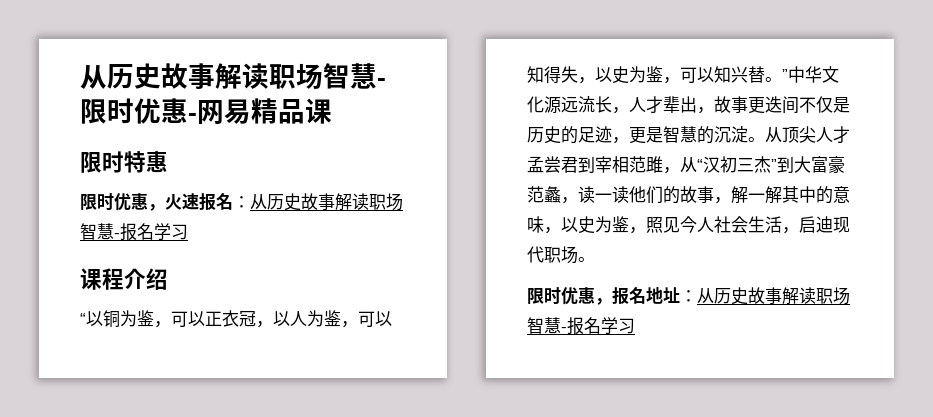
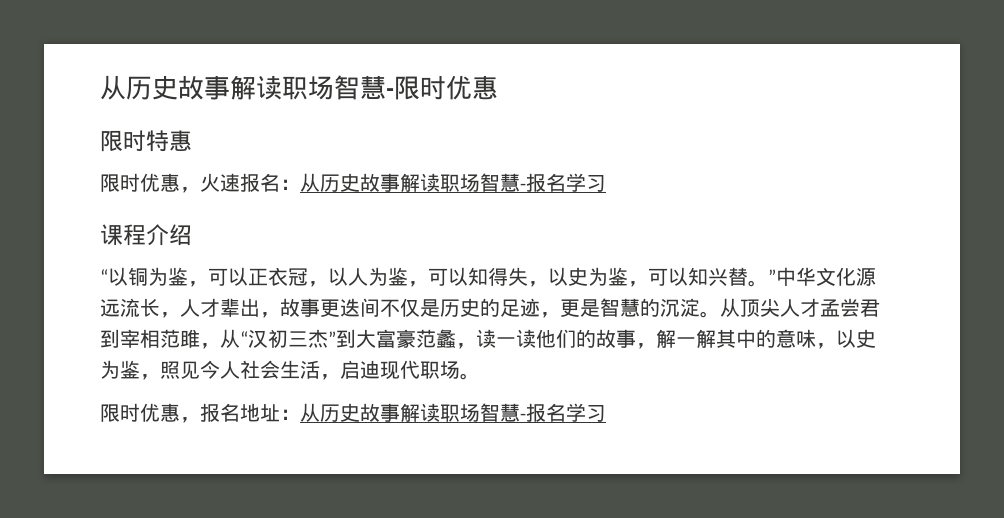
[188,98,332,125] -网易精品课 -> (498, 87) none

